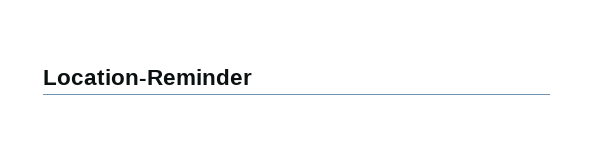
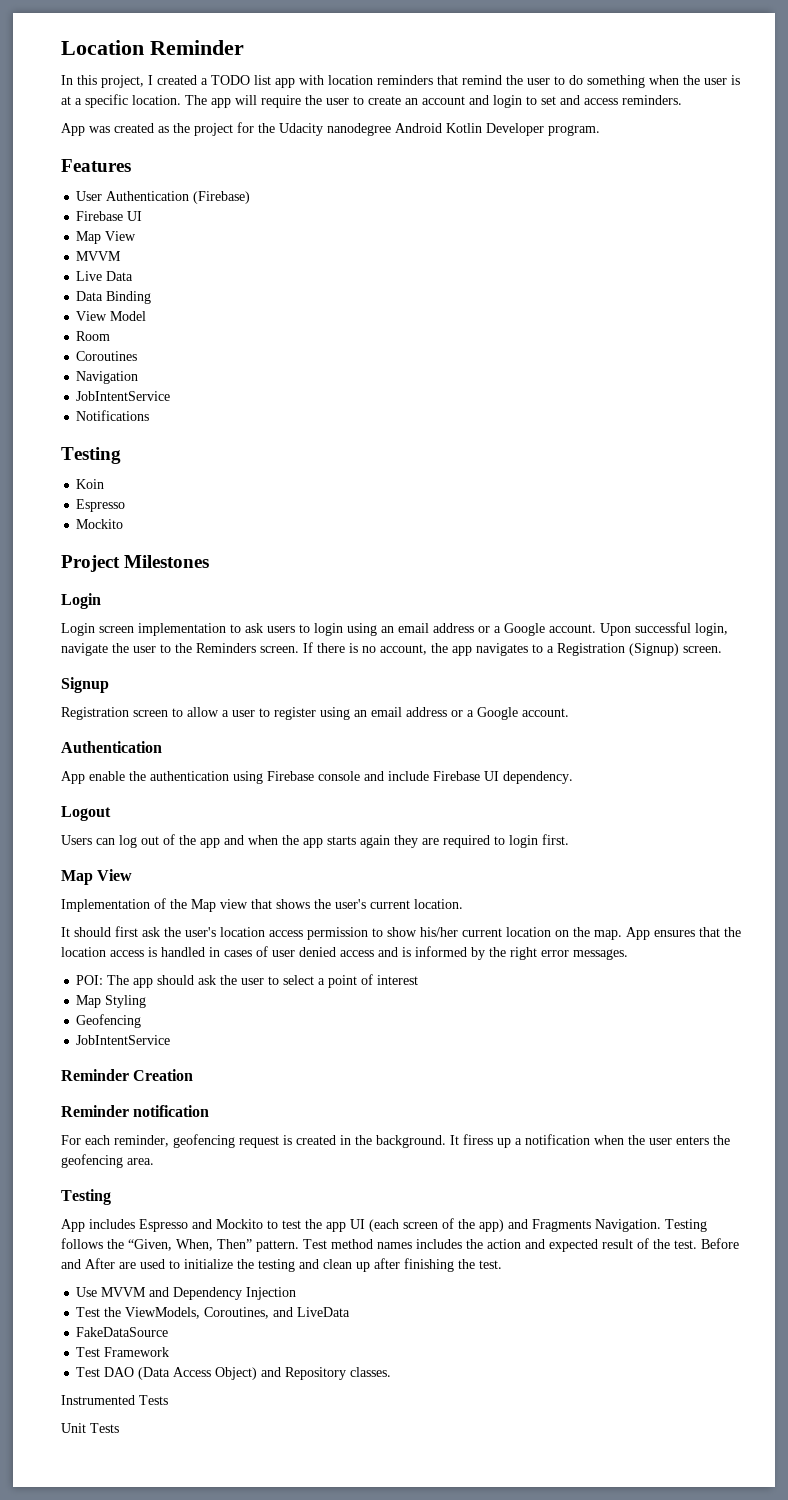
[43,69,252,85] Location-Reminder -> [61,40,244,55] [61,75,740,88] [61,94,682,108] [61,122,600,136] [61,159,131,172] [76,191,251,204] [76,211,143,221] [76,231,137,244] [76,251,122,261] [76,271,134,281] [76,291,152,304] [76,311,147,321] [76,331,111,341] [76,351,138,361] [76,371,139,384] [76,391,171,401] [76,410,150,421] [61,447,121,464] [76,479,105,489] [76,499,126,512] [76,519,124,529] [61,555,210,572] [61,593,101,609] [61,622,728,636] [61,642,722,656] [61,677,109,693] [61,707,569,720] [61,741,162,753] [61,771,573,784] [61,806,111,821] [61,834,569,848] [61,869,133,885] [61,898,463,912] [61,926,741,940] [61,946,628,960] [76,974,419,988] [76,995,147,1008] [76,1014,142,1028] [76,1035,171,1045] [61,1069,194,1081] [61,1105,210,1117] [61,1134,730,1148] [61,1154,154,1168] [61,1189,111,1205] [61,1218,707,1232] [61,1238,739,1252] [61,1258,502,1272] [76,1287,297,1300] [76,1307,351,1319] [76,1327,169,1337] [76,1347,170,1357] [76,1367,392,1380] [61,1395,168,1405] [61,1423,119,1433] Location Reminder // In this project, I created a TODO list app with location reminders that remind the user to do something when the user is at a specific location. The app will require the user to create an account and login to set and access reminders. // App was created as the project for the Udacity nanodegree Android Kotlin Developer program. // Features // User Authentication (Firebase) // Firebase UI // Map View // MVVM // Live Data // Data Binding // View Model // Room // Coroutines // Navigation // JobIntentService // Notifications // Testing // Koin // Espresso // Mockito // Project Milestones // Login // Login screen implementation to ask users to login using an email address or a Google account. Upon successful login, navigate the user to the Reminders screen. If there is no account, the app navigates to a Registration (Signup) screen. // Signup // Registration screen to allow a user to register using an email address or a Google account. // Authentication // App enable the authentication using Firebase console and include Firebase UI dependency. // Logout // Users can log out of the app and when the app starts again they are required to login first. // Map View // Implementation of the Map view that shows the user's current location. // It should first ask the user's location access permission to show his/her current location on the map. App ensures that the location access is handled in cases of user denied access and is informed by the right error messages. // POI: The app should ask the user to select a point of interest // Map Styling // Geofencing // JobIntentService // Reminder Creation // Reminder notification // For each reminder, geofencing request is created in the background. It firess up a notification when the user enters the geofencing area. // Testing // App includes Espresso and Mockito to test the app UI (each screen of the app) and Fragments Navigation. Testing follows the “Given, When, Then” pattern. Test method names includes the action and expected result of the test. Before and After are used to initialize the testing and clean up after finishing the test. // Use MVVM and Dependency Injection // Test the ViewModels, Coroutines, and LiveData // FakeDataSource // Test Framework // Test DAO (Data Access Object) and Repository classes. // Instrumented Tests // Unit Tests

